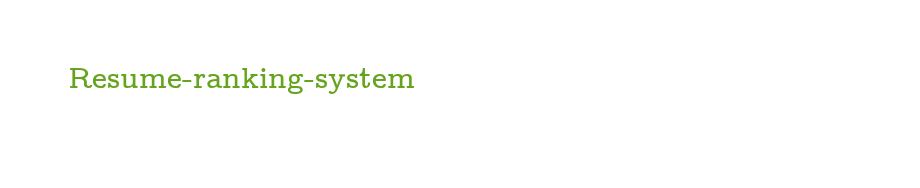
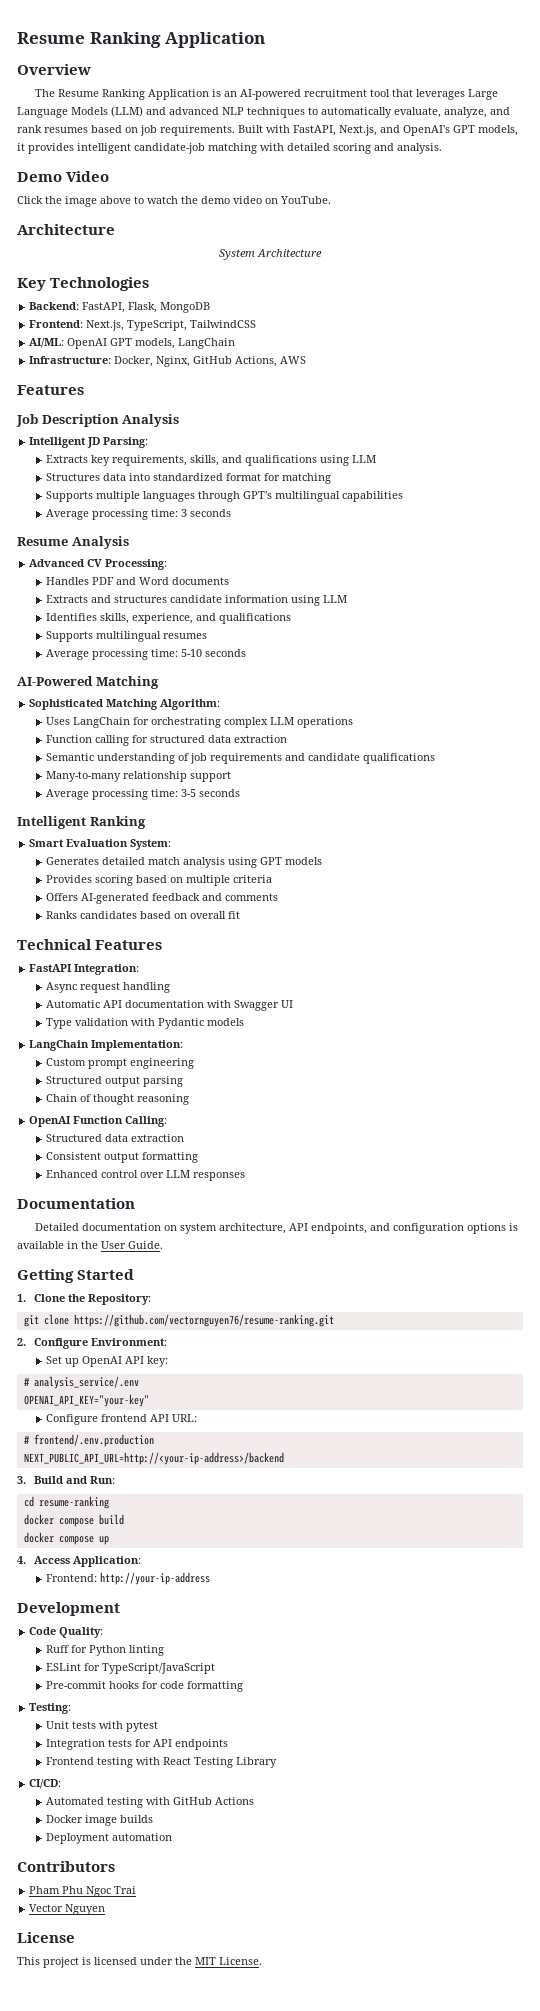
[68,68,415,94] Resume-ranking-system -> [17,32,266,48] [17,64,91,75] [34,89,498,100] [17,106,510,118] [17,125,518,136] [17,143,442,154] [17,171,110,182] [17,196,331,207] [17,224,115,235] [219,249,322,260] [17,277,150,291] [29,302,211,313] [29,320,257,331] [29,338,236,349] [29,356,307,367] [17,385,84,395] [16,414,180,427] [29,437,149,448] [46,455,377,466] [46,473,332,484] [46,491,404,502] [46,509,232,520] [17,536,129,549] [29,559,168,570] [46,577,230,585] [46,595,348,606] [46,613,292,624] [46,631,208,642] [46,649,247,660] [17,676,159,689] [29,699,221,710] [46,717,354,728] [46,735,288,746] [46,753,436,764] [46,771,232,782] [46,789,241,800] [17,816,146,829] [29,839,172,850] [46,857,323,868] [46,875,273,886] [46,893,279,904] [46,911,241,919] [17,939,163,950] [29,964,140,975] [46,982,171,993] [46,1000,294,1011] [46,1018,245,1029] [29,1040,184,1051] [46,1058,195,1069] [46,1076,184,1087] [46,1094,190,1105] [29,1116,168,1127] [46,1134,185,1142] [46,1152,199,1163] [46,1170,246,1181] [17,1198,135,1209] [34,1223,518,1234] [17,1241,163,1249] [17,1269,135,1283] [17,1294,152,1305] [23,1314,334,1327] [17,1338,168,1349] [46,1356,169,1367] [23,1376,139,1389] [23,1394,149,1407] [46,1414,198,1425] [23,1434,154,1447] [23,1452,284,1465] [17,1476,116,1484] [23,1496,109,1509] [23,1514,124,1527] [23,1532,109,1545] [17,1556,142,1567] [46,1572,211,1585] [17,1602,120,1616] [29,1627,104,1638] [46,1645,165,1656] [46,1663,216,1674] [46,1681,244,1692] [29,1703,72,1714] [46,1721,159,1732] [46,1739,229,1750] [46,1757,278,1768] [29,1779,62,1789] [46,1797,255,1808] [46,1815,154,1826] [46,1833,173,1844] [17,1861,115,1872] [29,1886,137,1897] [29,1904,106,1915] [17,1932,75,1943] [17,1957,262,1968] Resume Ranking Application // Overview // The Resume Ranking Application is an AI-powered recruitment tool that leverages Large Language Models (LLM) and advanced NLP techniques to automatically evaluate, analyze, and rank resumes based on job requirements. Built with FastAPI, Next.js, and OpenAI's GPT models, it provides intelligent candidate-job matching with detailed scoring and analysis. // Demo Video // Click the image above to watch the demo video on YouTube. // Architecture // System Architecture // Key Technologies // Backend: FastAPI, Flask, MongoDB // Frontend: Next.js, TypeScript, TailwindCSS // AI/ML: OpenAI GPT models, LangChain // Infrastructure: Docker, Nginx, GitHub Actions, AWS // Features // Job Description Analysis // Intelligent JD Parsing: // Extracts key requirements, skills, and qualifications using LLM // Structures data into standardized format for matching // Supports multiple languages through GPT's multilingual capabilities // Average processing time: 3 seconds // Resume Analysis // Advanced CV Processing: // Handles PDF and Word documents // Extracts and structures candidate information using LLM // Identifies skills, experience, and qualifications // Supports multilingual resumes // Average processing time: 5-10 seconds // AI-Powered Matching // Sophisticated Matching Algorithm: // Uses LangChain for orchestrating complex LLM operations // Function calling for structured data extraction // Semantic understanding of job requirements and candidate qualifications // Many-to-many relationship support // Average processing time: 3-5 seconds // Intelligent Ranking // Smart Evaluation System: // Generates detailed match analysis using GPT models // Provides scoring based on multiple criteria // Offers AI-generated feedback and comments // Ranks candidates based on overall fit // Technical Features // FastAPI Integration: // Async request handling // Automatic API documentation with Swagger UI // Type validation with Pydantic models // LangChain Implementation: // Custom prompt engineering // Structured output parsing // Chain of thought reasoning // OpenAI Function Calling: // Structured data extraction // Consistent output formatting // Enhanced control over LLM responses // Documentation // Detailed documentation on system architecture, API endpoints, and configuration options is available in the User Guide. // Getting Started // 1. Clone the Repository: // git clone https://github.com/vectornguyen76/resume-ranking.git // 2. Configure Environment: // Set up OpenAI API key: // # analysis_service/.env // OPENAI_API_KEY="your-key" // Configure frontend API URL: // # frontend/.env.production // NEXT_PUBLIC_API_URL=http://<your-ip-address>/backend // 3. Build and Run: // cd resume-ranking // docker compose build // docker compose up // 4. Access Application: // Frontend: http://your-ip-address // Development // Code Quality: // Ruff for Python linting // ESLint for TypeScript/JavaScript // Pre-commit hooks for code formatting // Testing: // Unit tests with pytest // Integration tests for API endpoints // Frontend testing with React Testing Library // CI/CD: // Automated testing with GitHub Actions // Docker image builds // Deployment automation // Contributors // Pham Phu Ngoc Trai // Vector Nguyen // License // This project is licensed under the MIT License.

